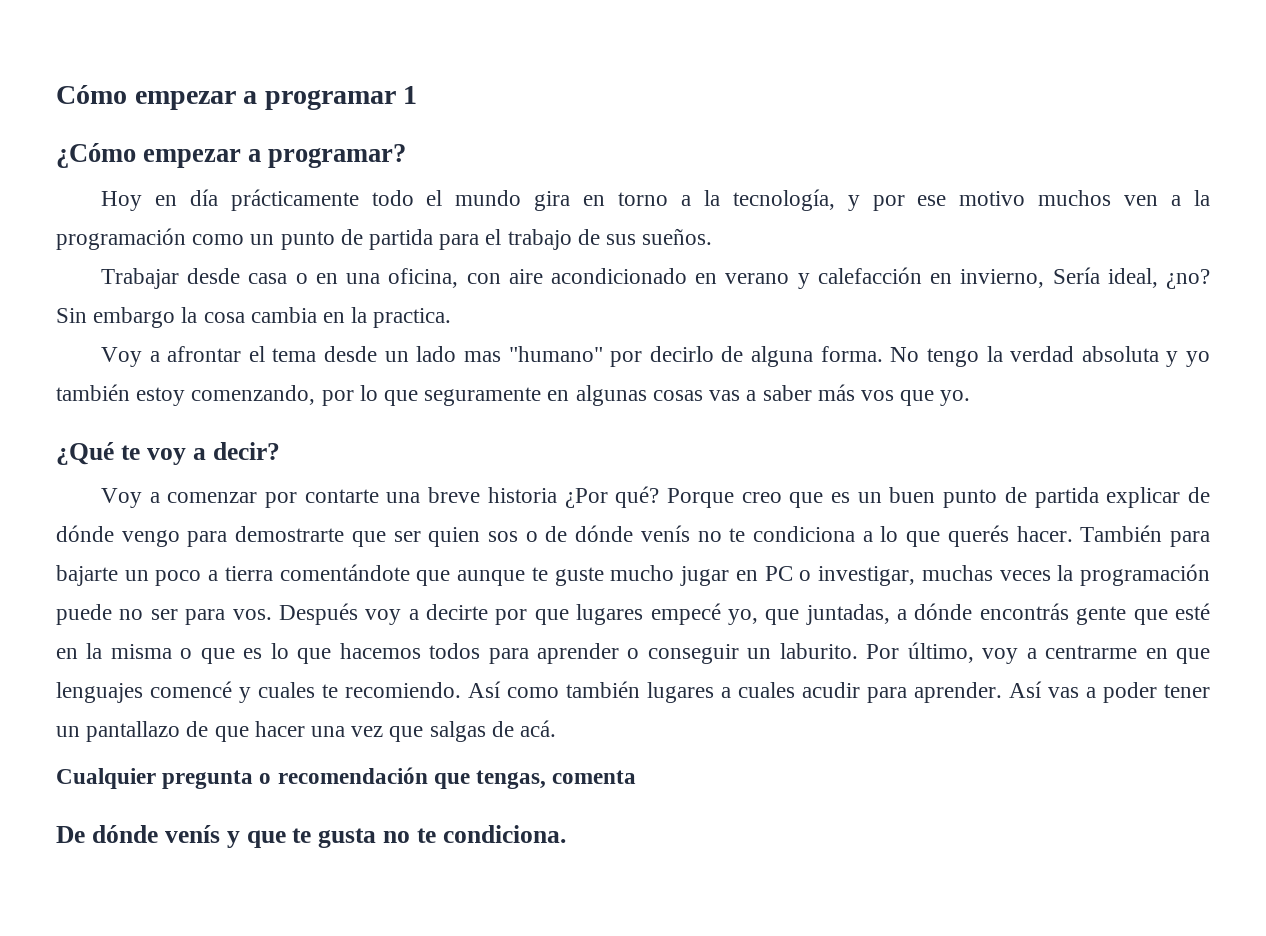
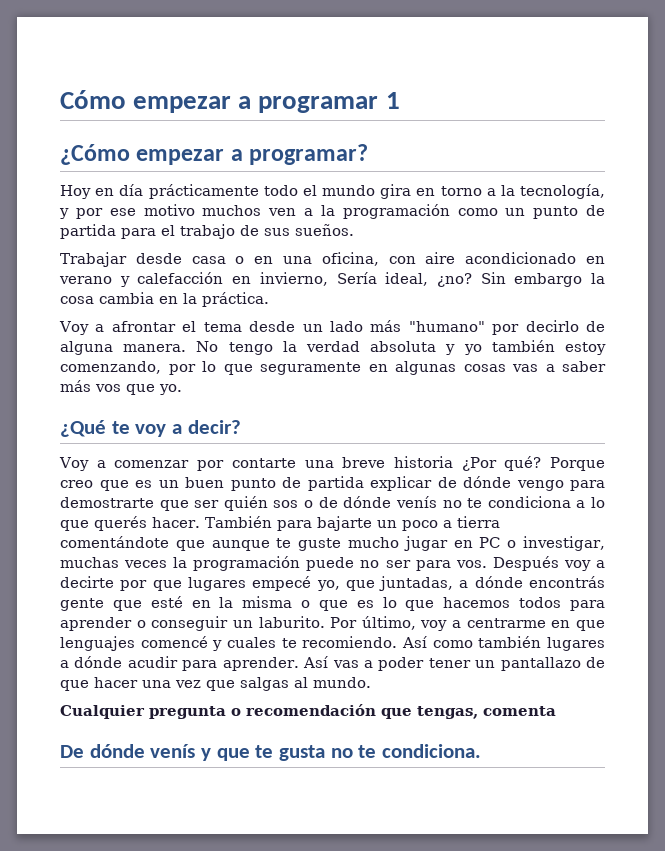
[373,308,452,328] practica. -> [202,292,269,307] práctica.
[463,351,501,362] mas -> [370,320,402,332] más
[820,346,883,362] forma. -> [123,344,187,352] manera.
[428,527,481,547] quien -> [223,496,268,511] quién
[738,682,795,698] cuales -> [74,656,123,668] dónde
[491,720,557,737] de acá. -> [294,677,371,688] al mundo.

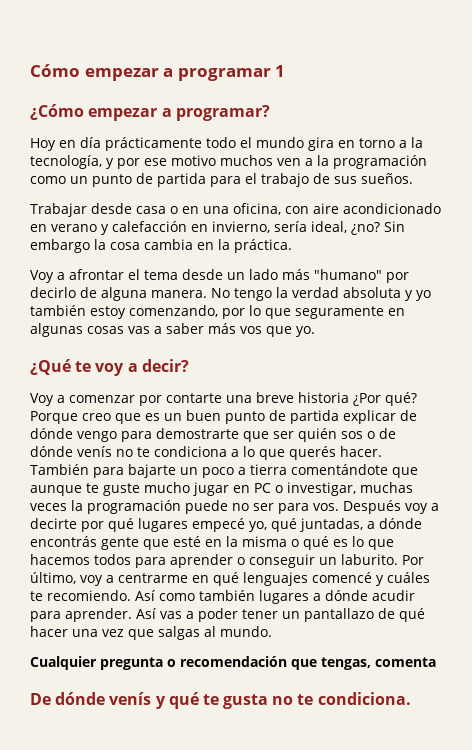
[336,272,377,284] Sería -> [274,221,307,232] sería
[152,580,182,591] que -> [108,518,134,532] qué
[345,580,375,591] que -> [271,518,297,532] qué
[318,600,348,611] que -> [303,536,329,550] qué
[575,620,605,631] que -> [213,572,239,586] qué
[227,637,276,648] cuales -> [387,572,430,583] cuáles
[60,680,89,691] que -> [399,608,425,622] qué
[216,748,250,761] que -> [168,692,199,709] qué

